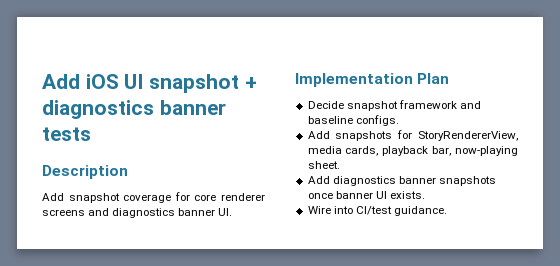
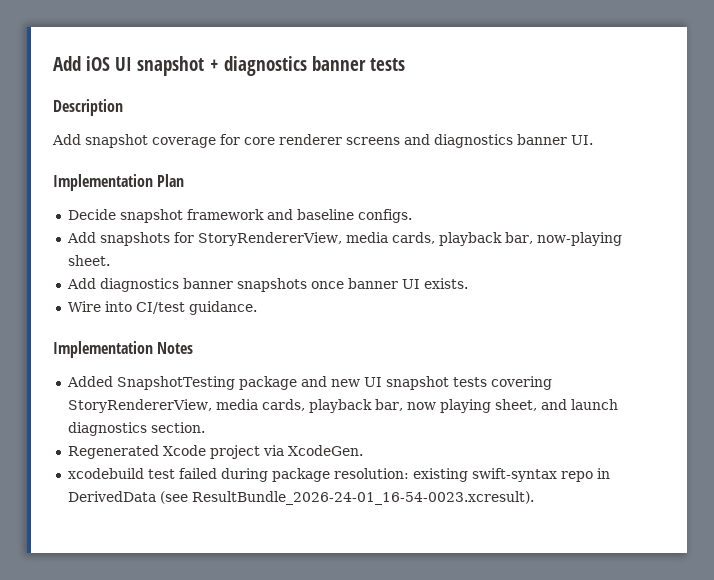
(447, 211) none -> [53,341,194,358] [66,376,552,390] [67,399,618,413] [67,422,205,436] [67,445,363,459] [67,468,610,482] [67,491,534,505] // Implementation Notes // Added SnapshotTesting package and new UI snapshot tests covering StoryRendererView, media cards, playback bar, now playing sheet, and launch diagnostics section. // Regenerated Xcode project via XcodeGen. // xcodebuild test failed during package resolution: existing swift-syntax repo in DerivedData (see ResultBundle_2026-24-01_16-54-0023.xcresult).

